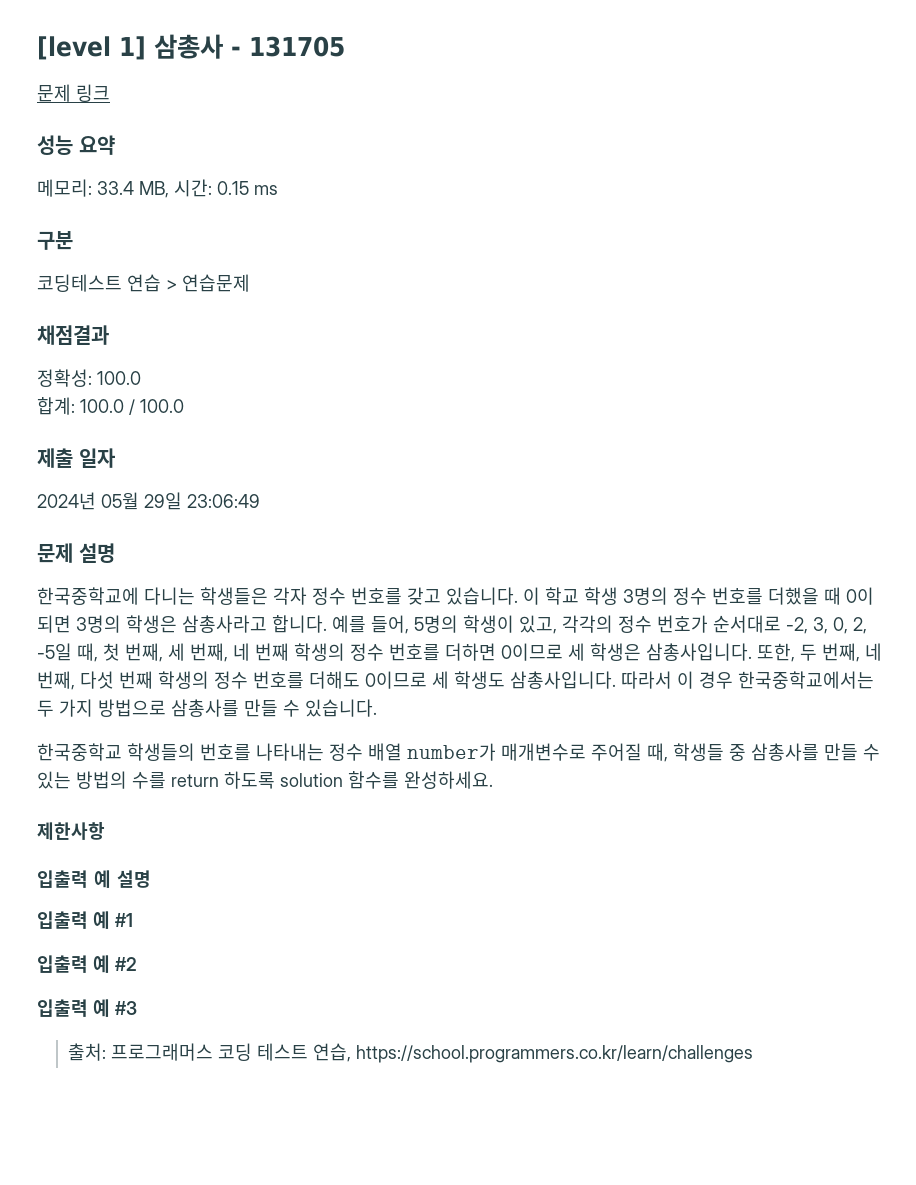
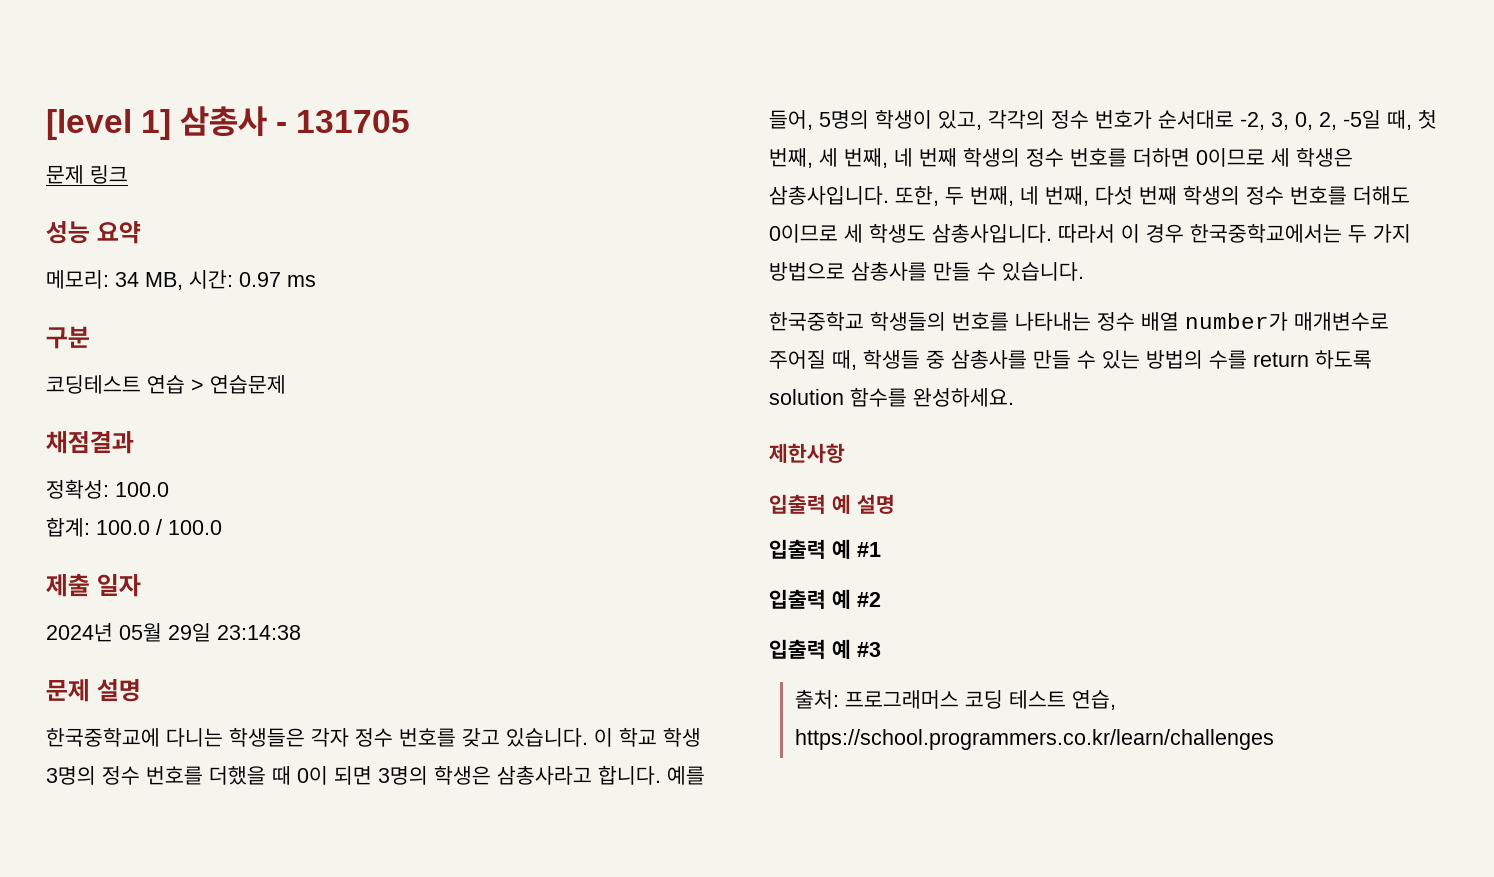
[97,181,134,195] 33.4 -> [115,272,139,287] 34
[217,181,249,195] 0.15 -> [239,272,281,287] 0.97
[187,494,260,508] 23:06:49 -> [217,625,301,640] 23:14:38

